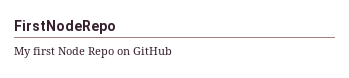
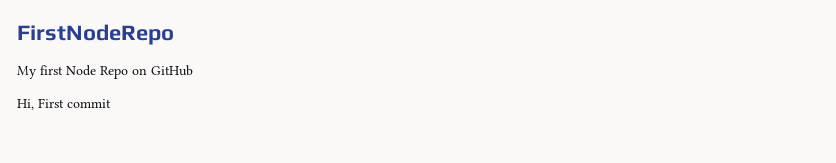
(172, 51) none -> [17,98,111,110] // Hi, First commit

